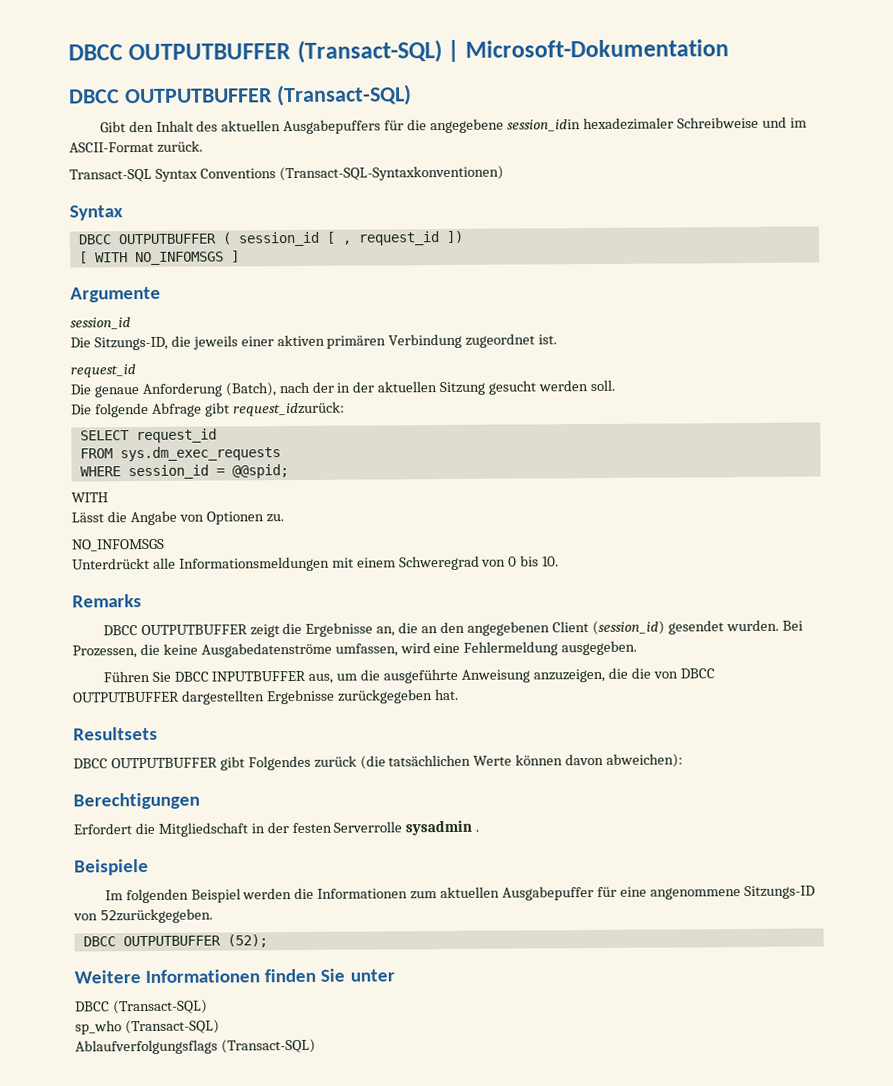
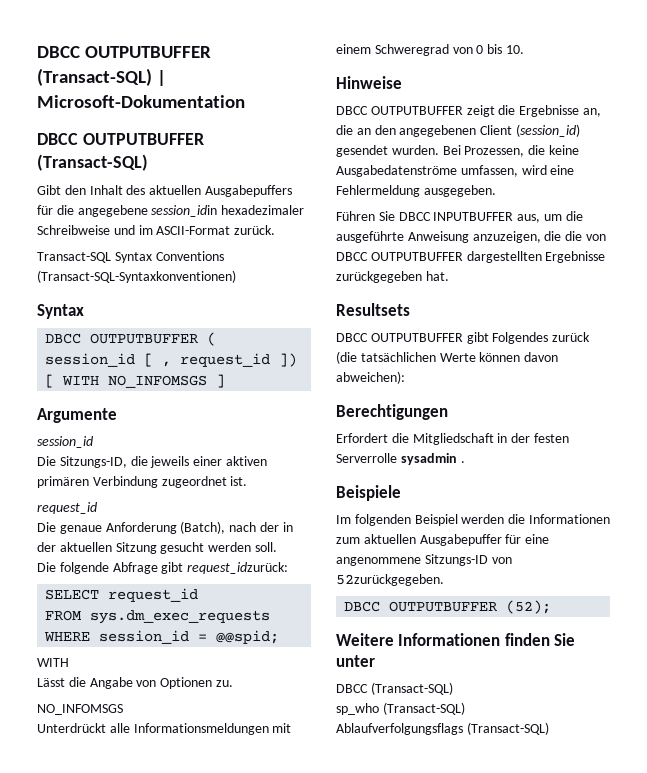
[72,594,142,608] Remarks -> [336,76,402,89] Hinweise

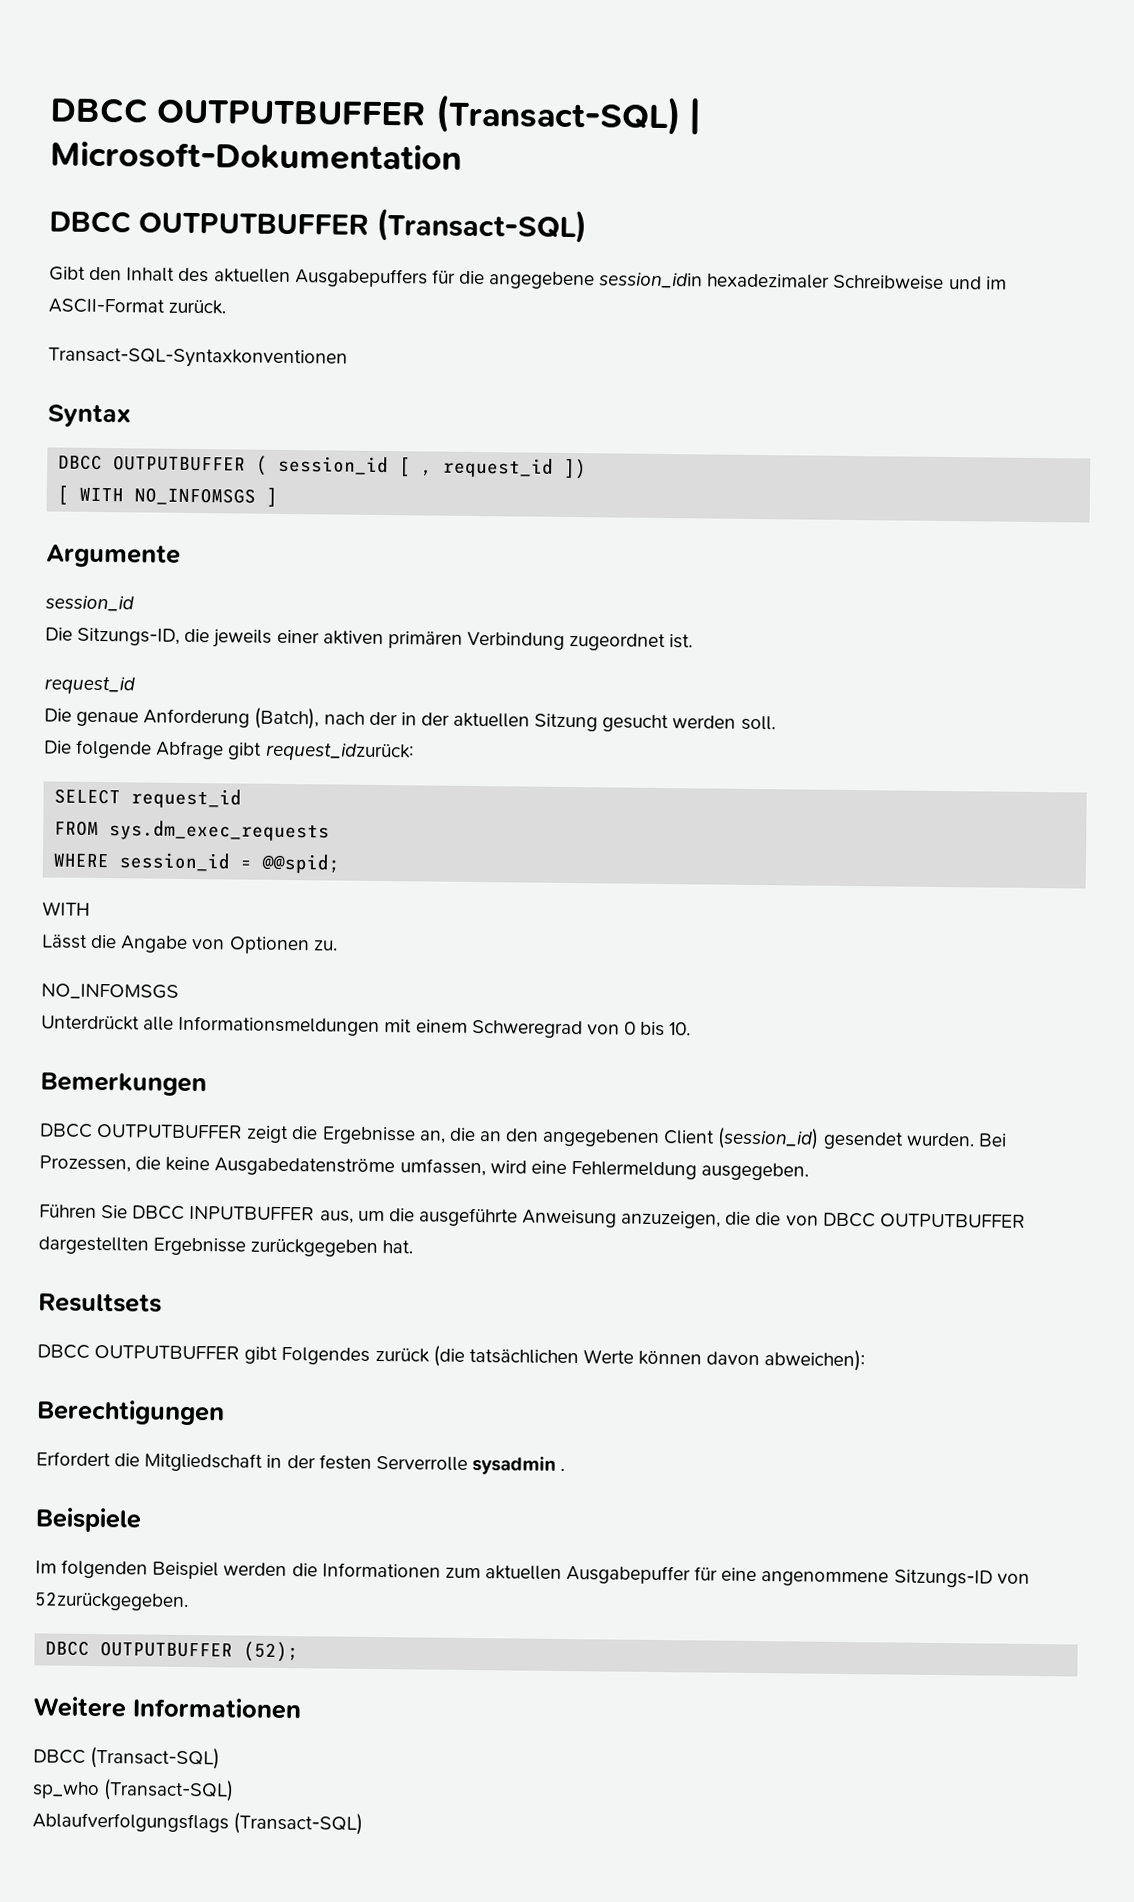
[37,251,224,263] [37,270,236,283] Transact-SQL Syntax Conventions (Transact-SQL-Syntaxkonventionen) -> [48,347,348,369] Transact-SQL-Syntaxkonventionen
[336,76,402,89] Hinweise -> [40,1072,207,1097] Bemerkungen
[504,633,576,646] [336,655,375,667] finden Sie unter -> (302, 1708) none

